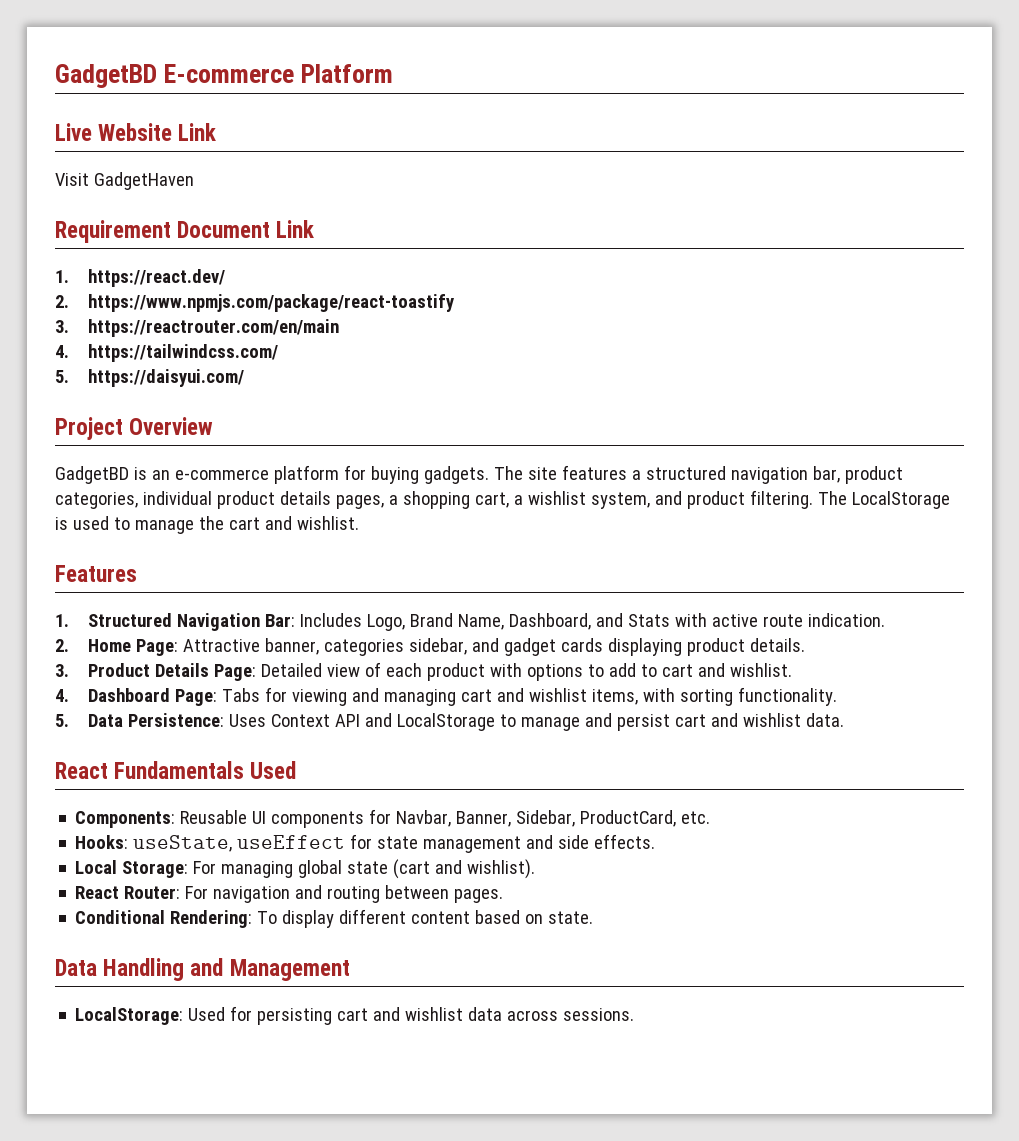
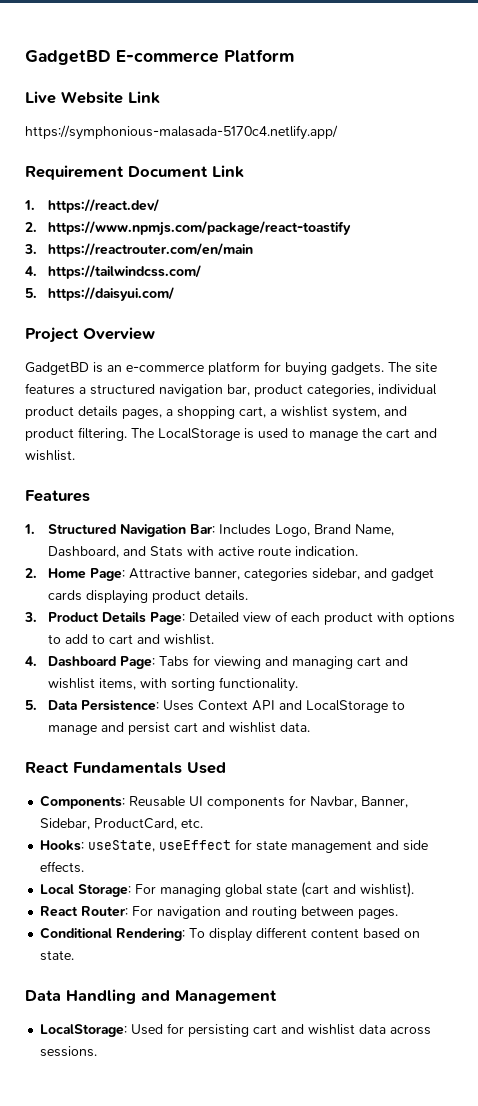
[55,172,194,190] Visit GadgetHaven -> [25,125,338,140] https://symphonious-malasada-5170c4.netlify.app/

